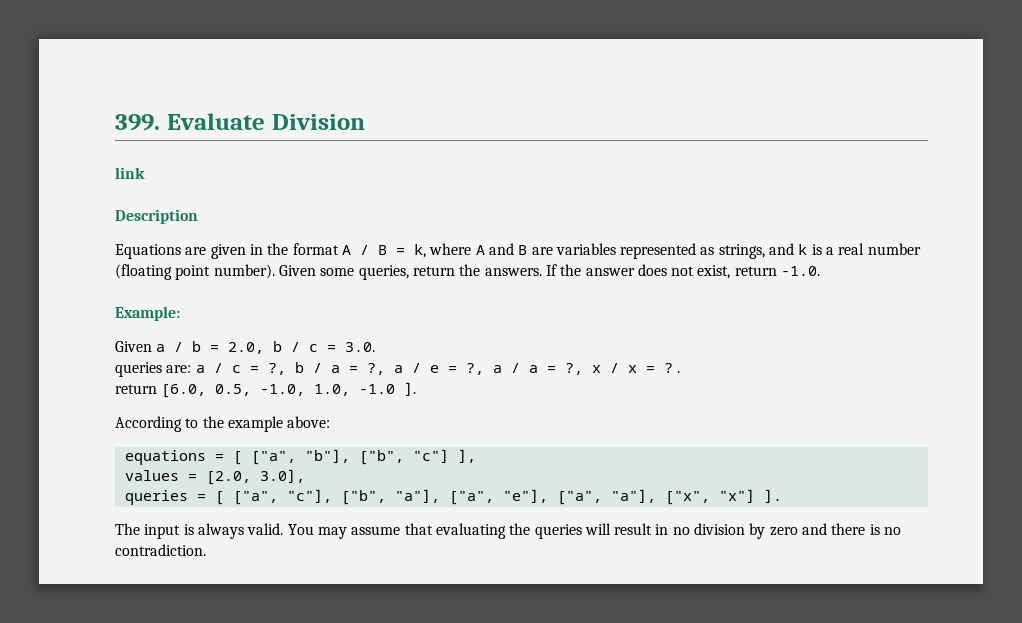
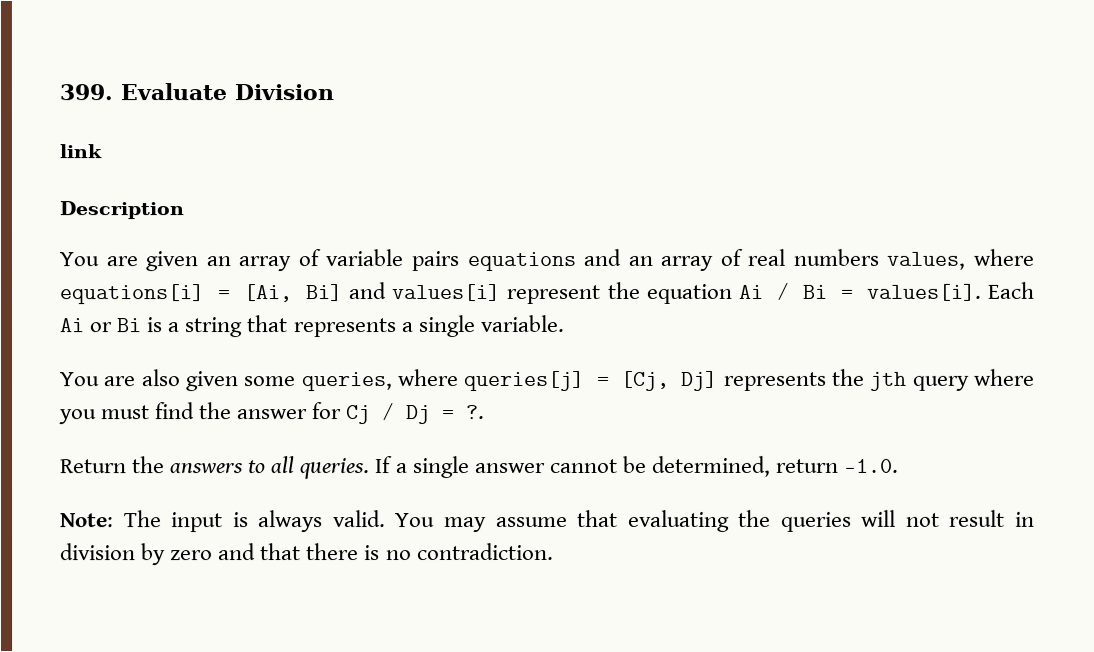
[115,244,181,259] Equations -> [59,252,99,267] You
[249,243,921,259] [115,264,821,280] [115,306,180,321] [115,341,376,354] [115,362,680,377] [115,382,417,398] [115,416,331,432] [124,449,476,465] [124,469,305,485] [124,489,782,505] in the format A / B = k, where A and B are variables represented as strings, and k is a real number (floating point number). Given some queries, return the answers. If the answer does not exist, return -1.0. // Example: // Given a / b = 2.0, b / c = 3.0. // queries are: a / c = ?, b / a = ?, a / e = ?, a / a = ?, x / x = ? . // return [6.0, 0.5, -1.0, 1.0, -1.0 ]. // According to the example above: // equations = [ ["a", "b"], ["b", "c"] ], // values = [2.0, 3.0], // queries = [ ["a", "c"], ["b", "a"], ["a", "e"], ["a", "a"], ["x", "x"] ]. // -> [205,248,1034,272] [59,281,1034,305] [59,314,565,338] [60,368,1035,392] [59,402,486,425] [60,455,900,480] [60,513,114,528] an array of variable pairs equations and an array of real numbers values, where equations[i] = [Ai, Bi] and values[i] represent the equation Ai / Bi = values[i]. Each Ai or Bi is a string that represents a single variable. // You are also given some queries, where queries[j] = [Cj, Dj] represents the jth query where you must find the answer for Cj / Dj = ?. // Return the answers to all queries. If a single answer cannot be determined, return -1.0. // Note:
(611, 529) none -> [905,512,940,527] not
[672,527,690,535] no -> (1035, 519) none
(828, 529) none -> [260,543,302,561] that

